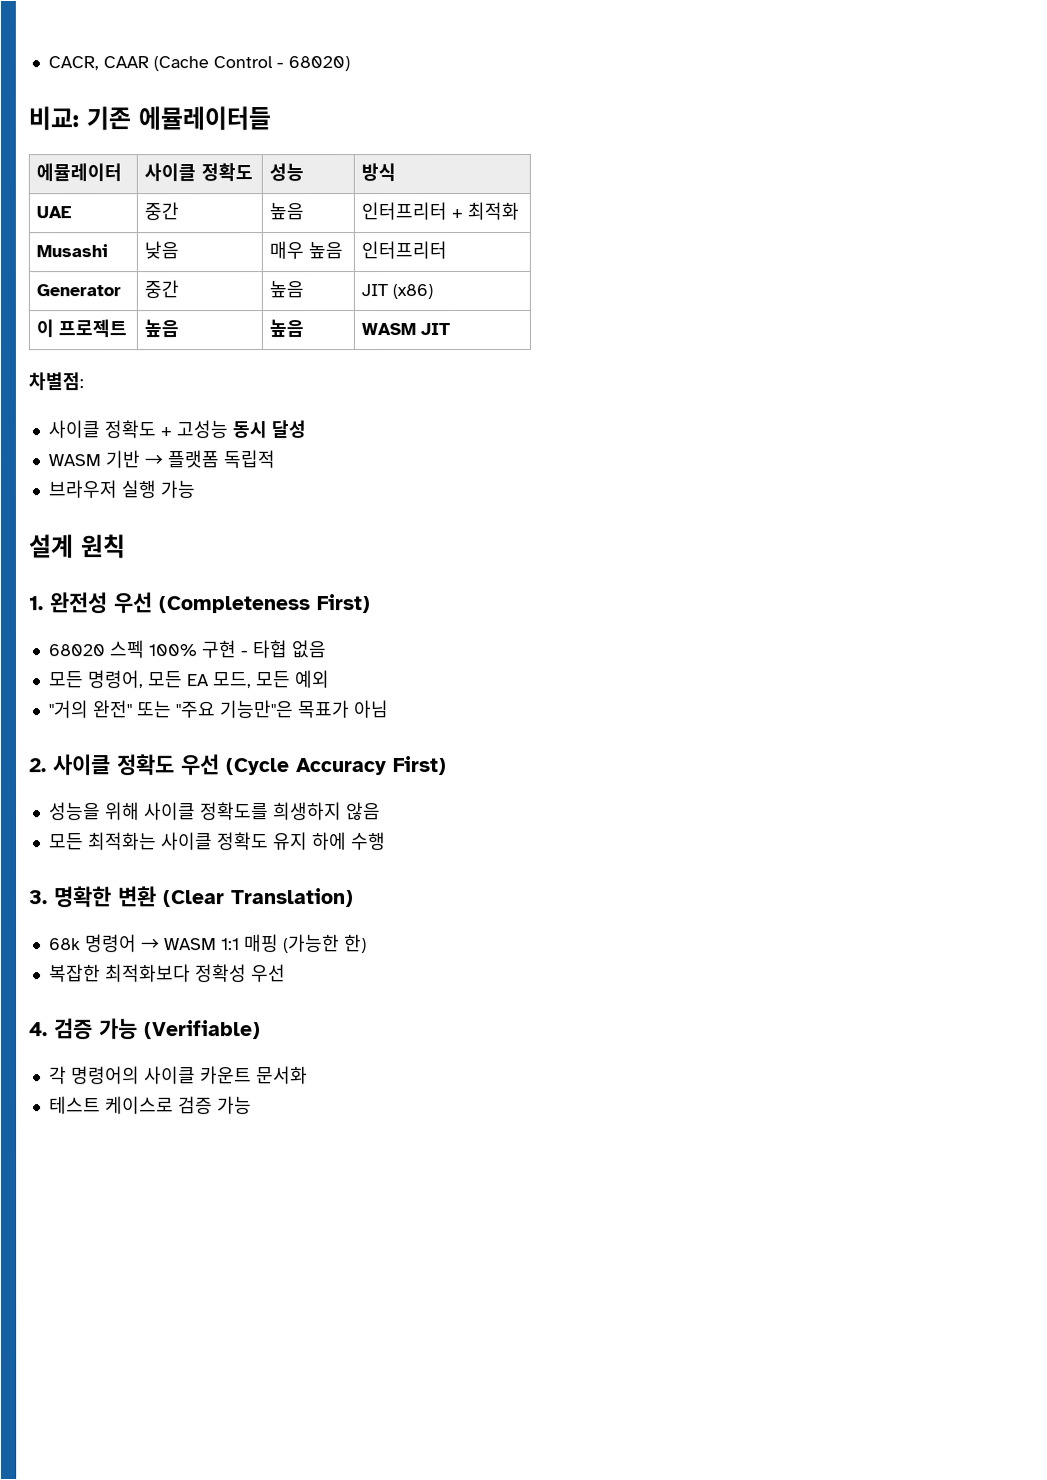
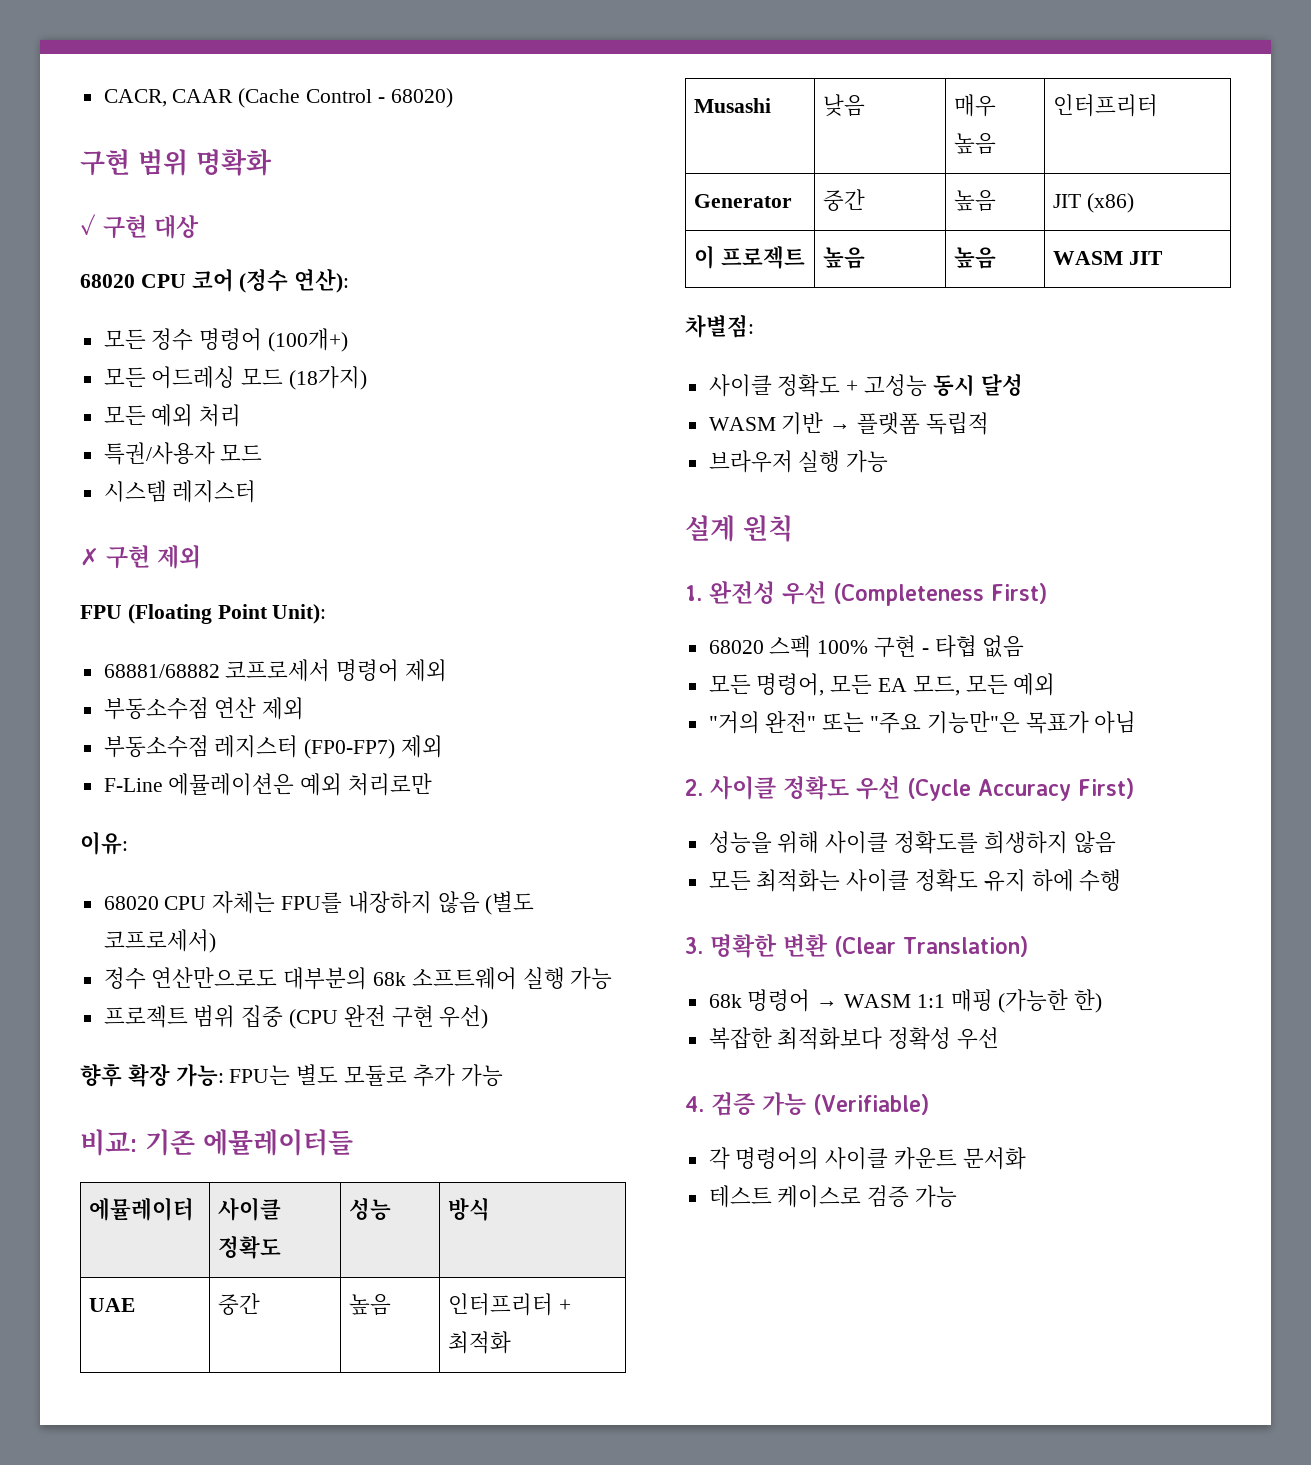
(350, 64) none -> [80,149,272,176] [80,214,199,239] [80,269,350,293] [103,328,349,352] [103,366,368,390] [103,404,242,427] [103,442,263,465] [103,480,257,503] [80,545,201,569] [80,604,327,624] [103,659,448,682] [103,697,305,720] [103,735,444,759] [103,773,433,796] [80,831,128,855] [103,891,535,915] [103,929,216,953] [103,967,613,990] [103,1005,489,1029] [80,1063,503,1087] // 구현 범위 명확화 // ✓ 구현 대상 // 68020 CPU 코어 (정수 연산): // 모든 정수 명령어 (100개+) // 모든 어드레싱 모드 (18가지) // 모든 예외 처리 // 특권/사용자 모드 // 시스템 레지스터 // ✗ 구현 제외 // FPU (Floating Point Unit): // 68881/68882 코프로세서 명령어 제외 // 부동소수점 연산 제외 // 부동소수점 레지스터 (FP0-FP7) 제외 // F-Line 에뮬레이션은 예외 처리로만 // 이유: // 68020 CPU 자체는 FPU를 내장하지 않음 (별도 코프로세서) // 정수 연산만으로도 대부분의 68k 소프트웨어 실행 가능 // 프로젝트 범위 집중 (CPU 완전 구현 우선) // 향후 확장 가능: FPU는 별도 모듈로 추가 가능

